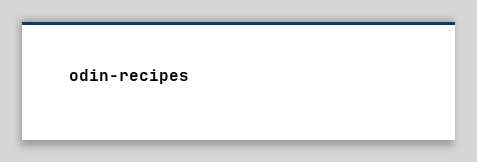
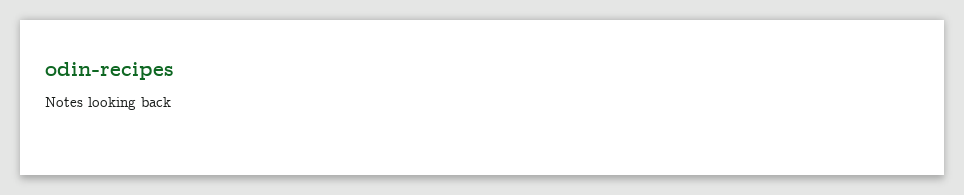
(189, 76) none -> [45,97,171,110] // Notes looking back

